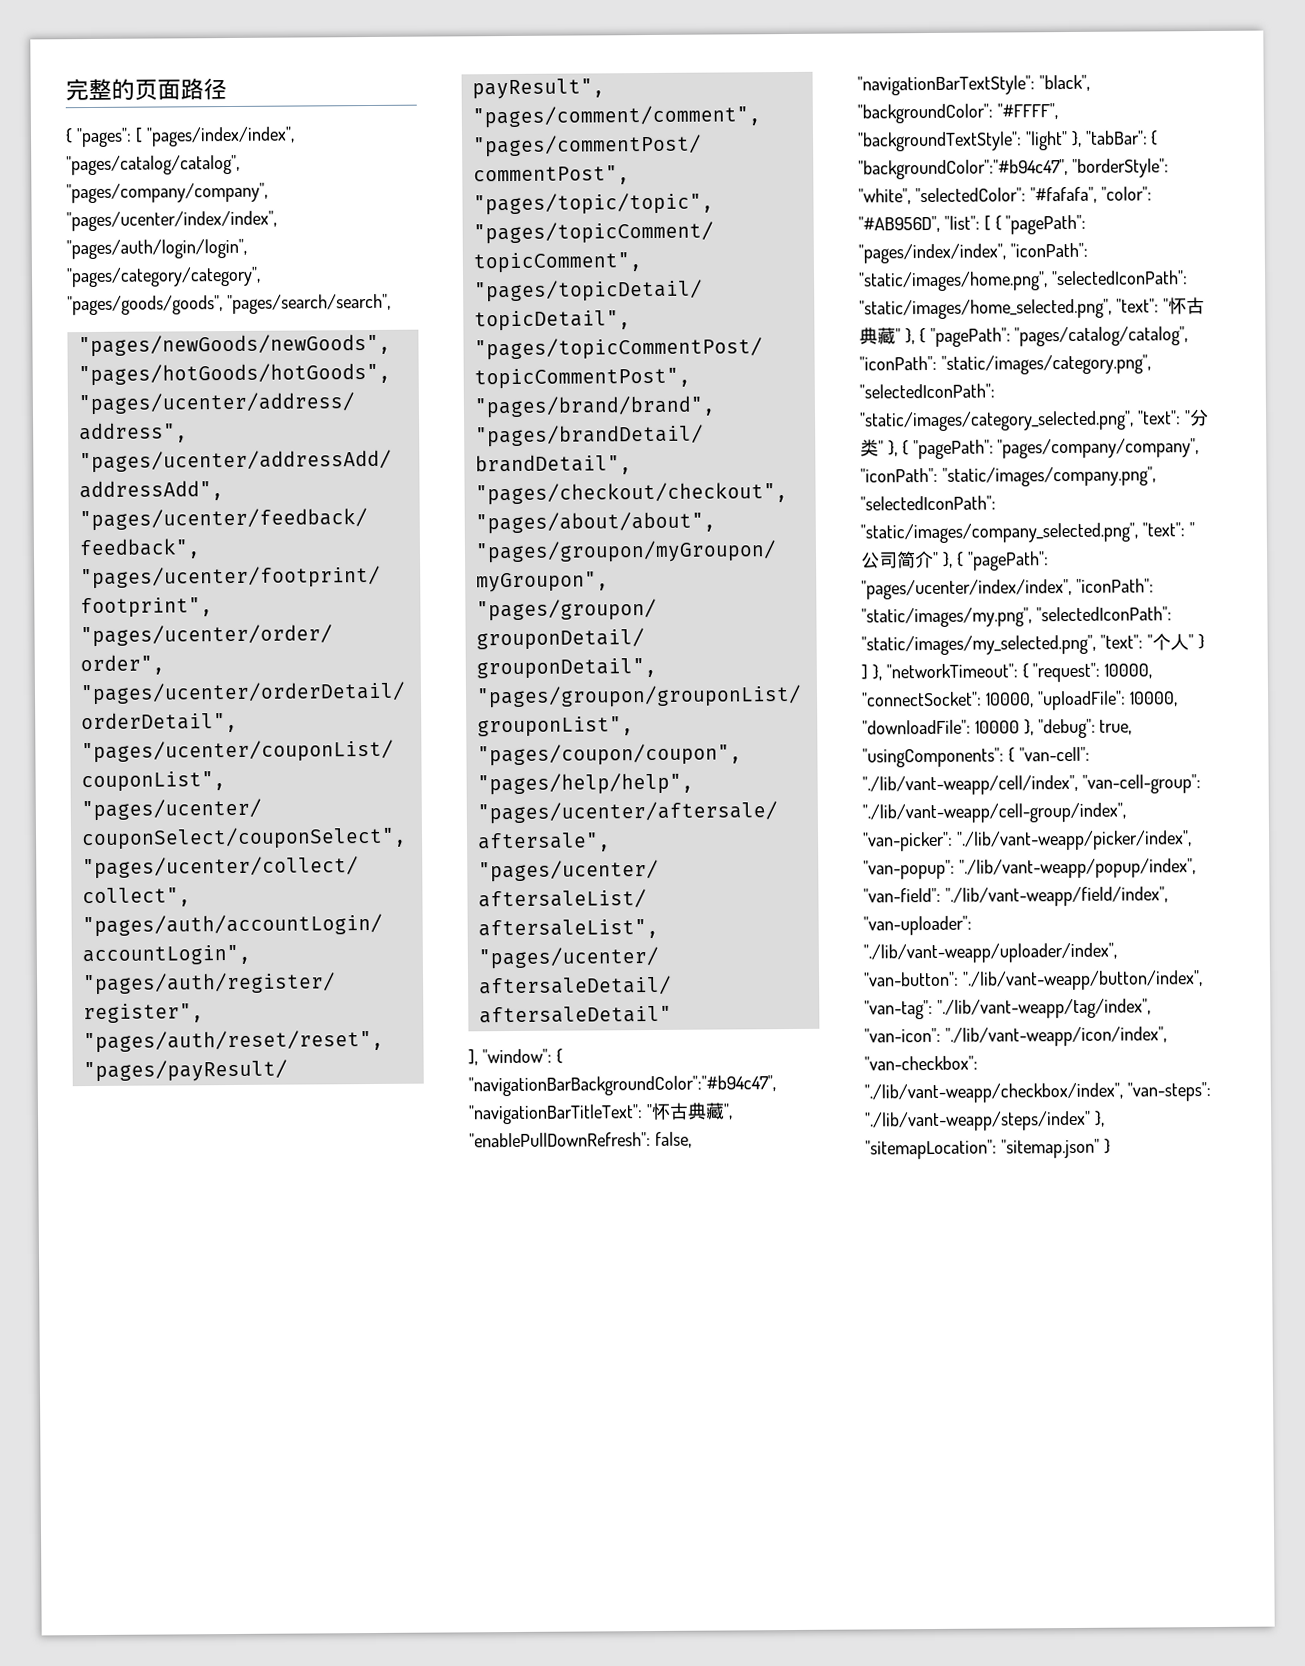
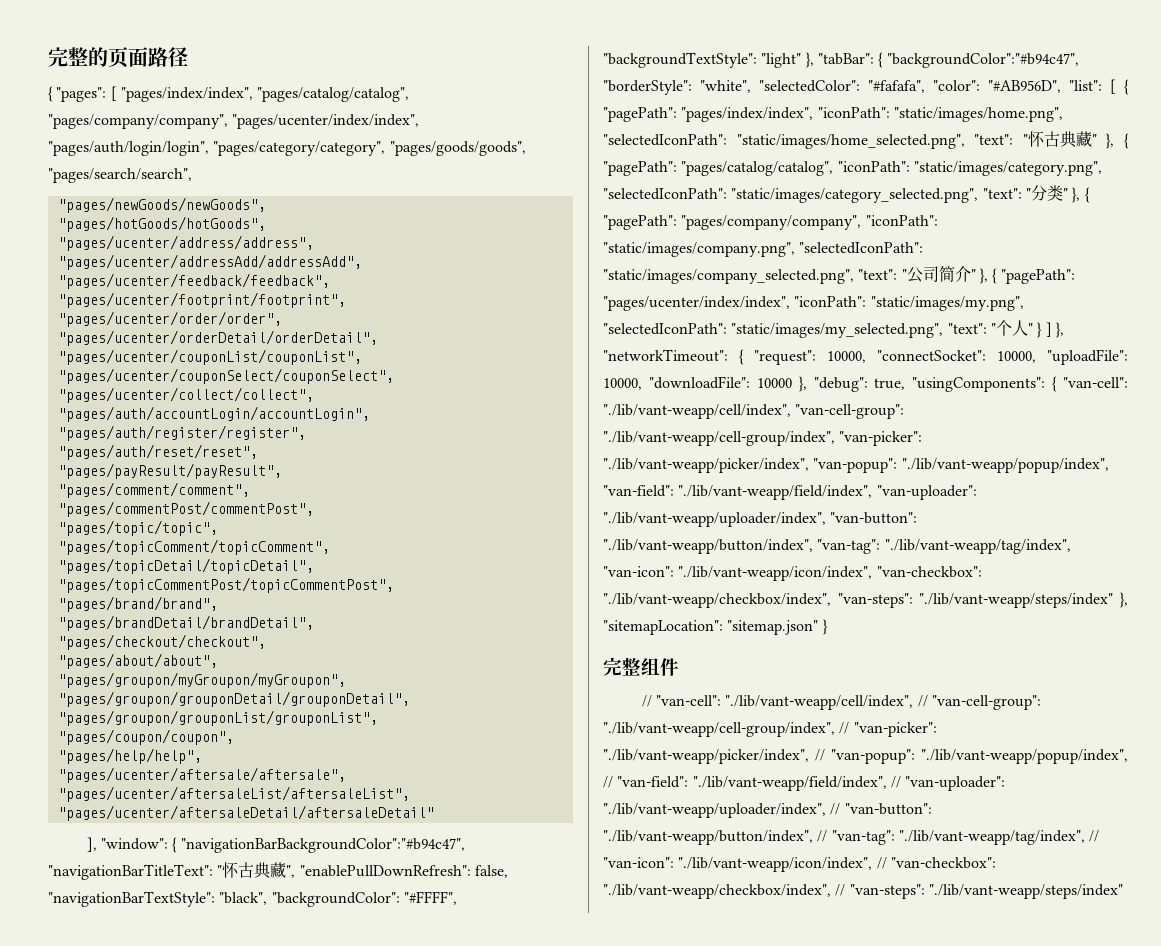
(1111, 1146) none -> [603,657,679,676] [641,695,1041,710] [603,722,937,737] [603,749,1128,764] [603,776,1006,791] [603,803,932,818] [603,830,1100,845] [603,857,996,872] [603,884,1123,899] // 完整组件 // // "van-cell": "./lib/vant-weapp/cell/index", // "van-cell-group": "./lib/vant-weapp/cell-group/index", // "van-picker": "./lib/vant-weapp/picker/index", // "van-popup": "./lib/vant-weapp/popup/index", // "van-field": "./lib/vant-weapp/field/index", // "van-uploader": "./lib/vant-weapp/uploader/index", // "van-button": "./lib/vant-weapp/button/index", // "van-tag": "./lib/vant-weapp/tag/index", // "van-icon": "./lib/vant-weapp/icon/index", // "van-checkbox": "./lib/vant-weapp/checkbox/index", // "van-steps": "./lib/vant-weapp/steps/index"

